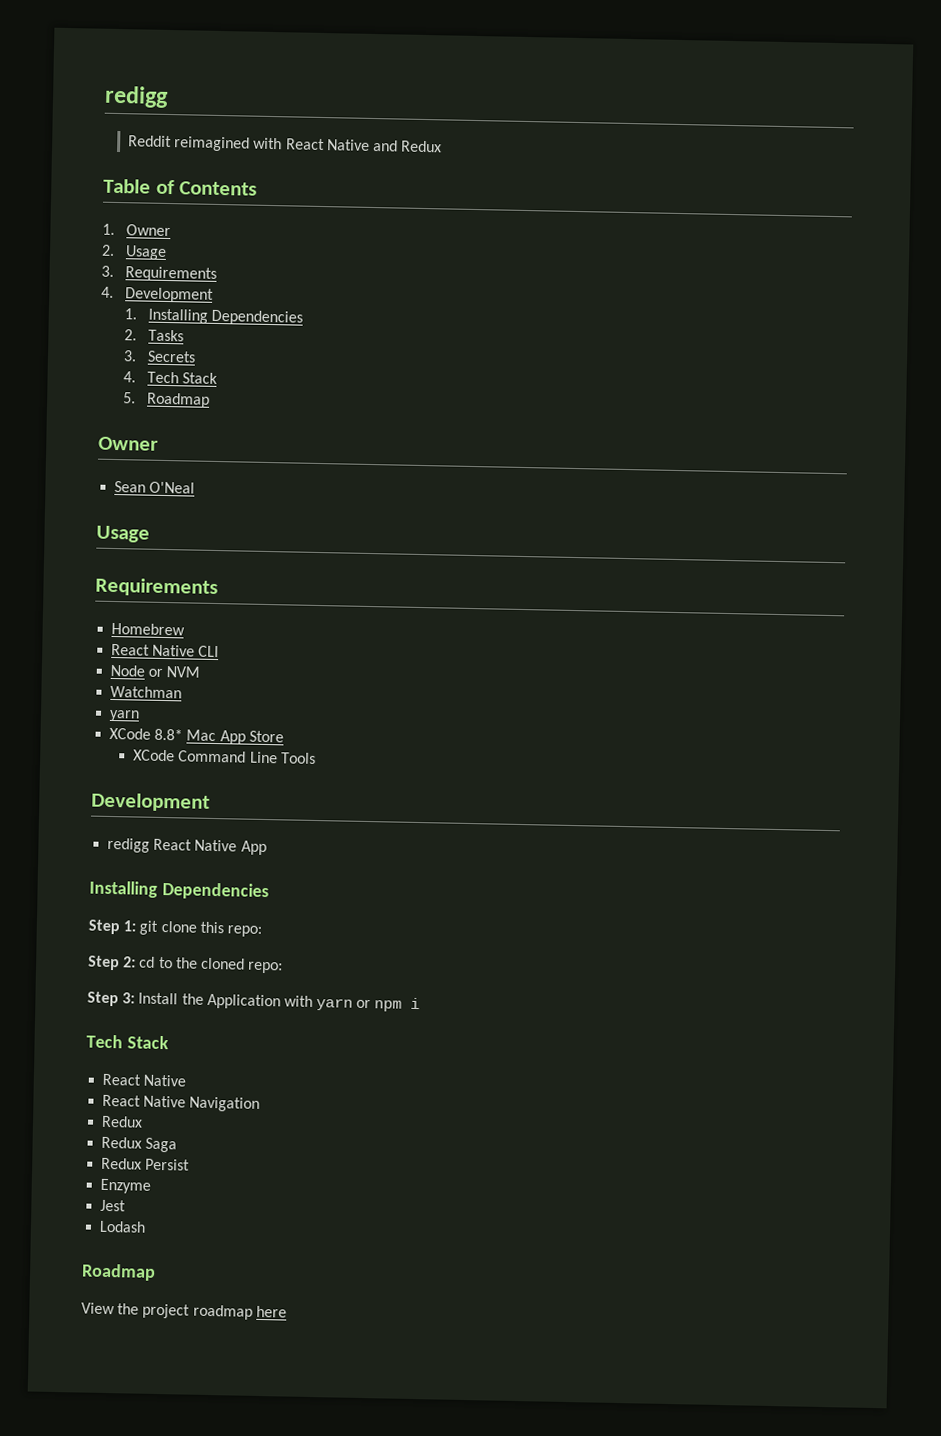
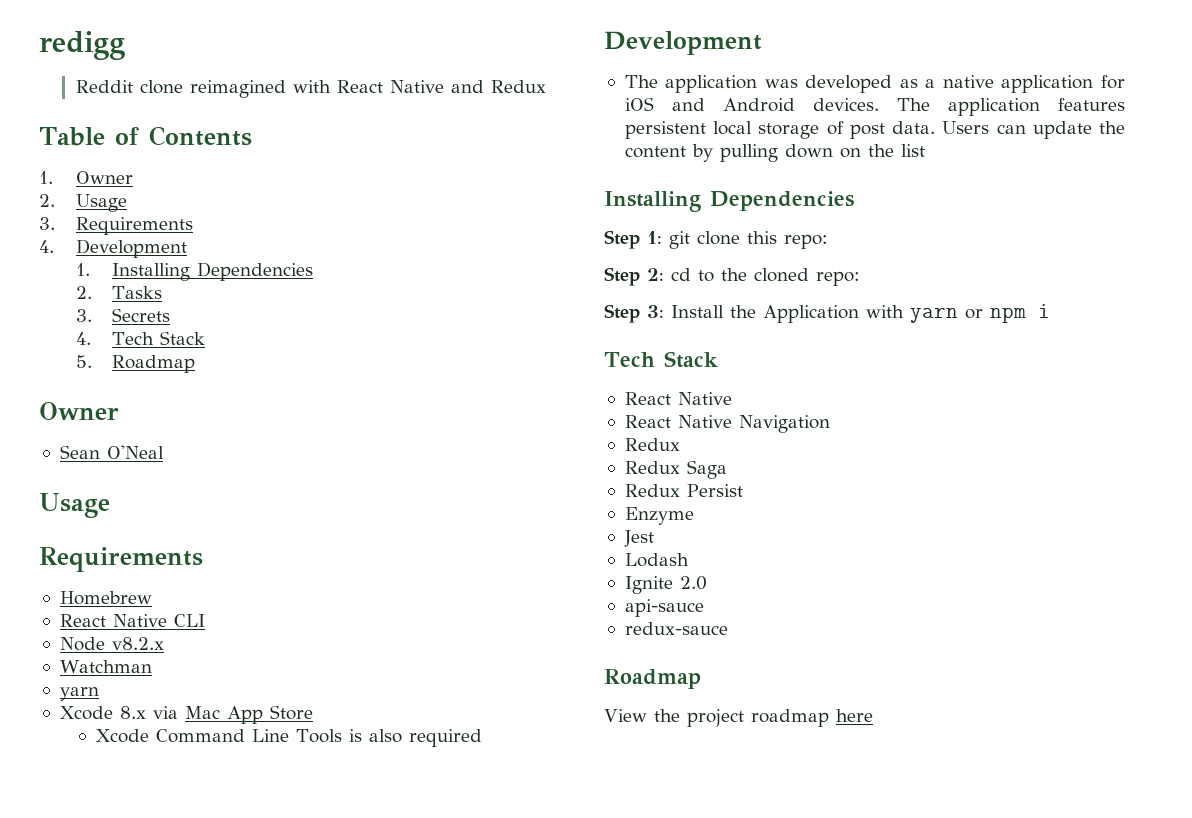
(173, 141) none -> [139,80,183,94] clone
[148,666,201,678] or NVM -> [111,637,164,650] v8.2.x
[109,727,184,741] XCode 8.8* -> [59,706,178,720] Xcode 8.x via
[133,749,176,762] XCode -> [96,729,150,743] Xcode
[91,792,210,812] [107,837,267,856] // Development // redigg React Native App -> [349,729,483,747] [604,31,762,55] [624,75,1125,93] [624,97,1125,116] [624,121,1125,139] [624,144,925,162] is also required // Development // The application was developed as a native application for iOS and Android devices. The application features persistent local storage of post data. Users can update the content by pulling down on the list
(147, 1226) none -> [624,576,707,594] [624,599,704,617] [624,622,728,635] // Ignite 2.0 // api-sauce // redux-sauce

